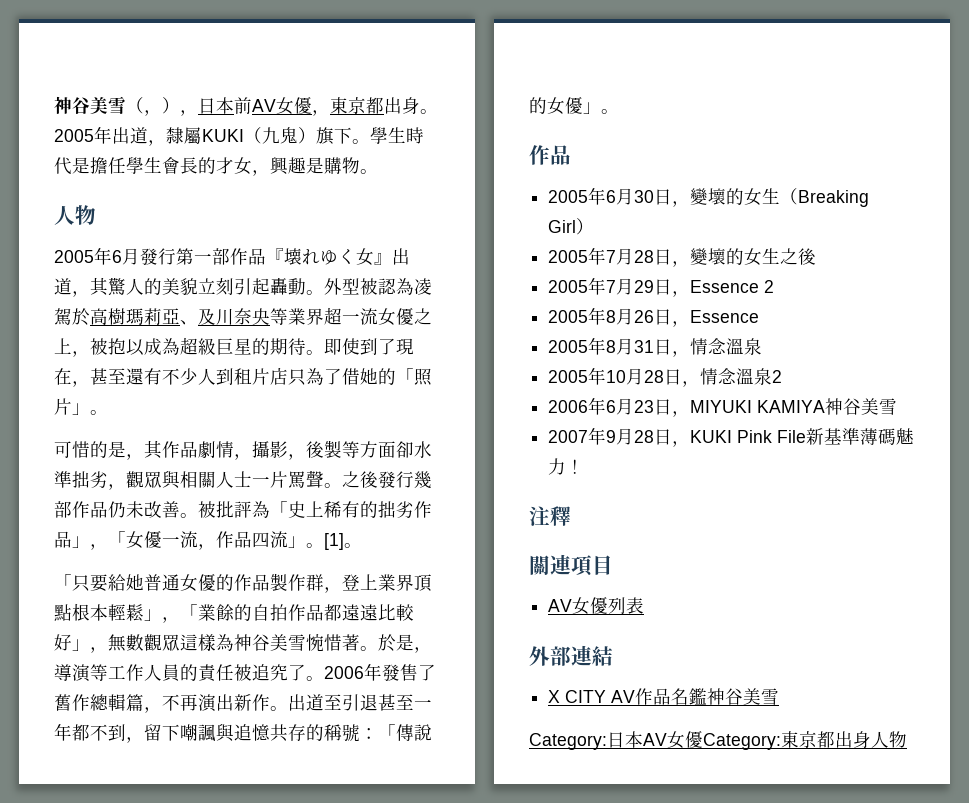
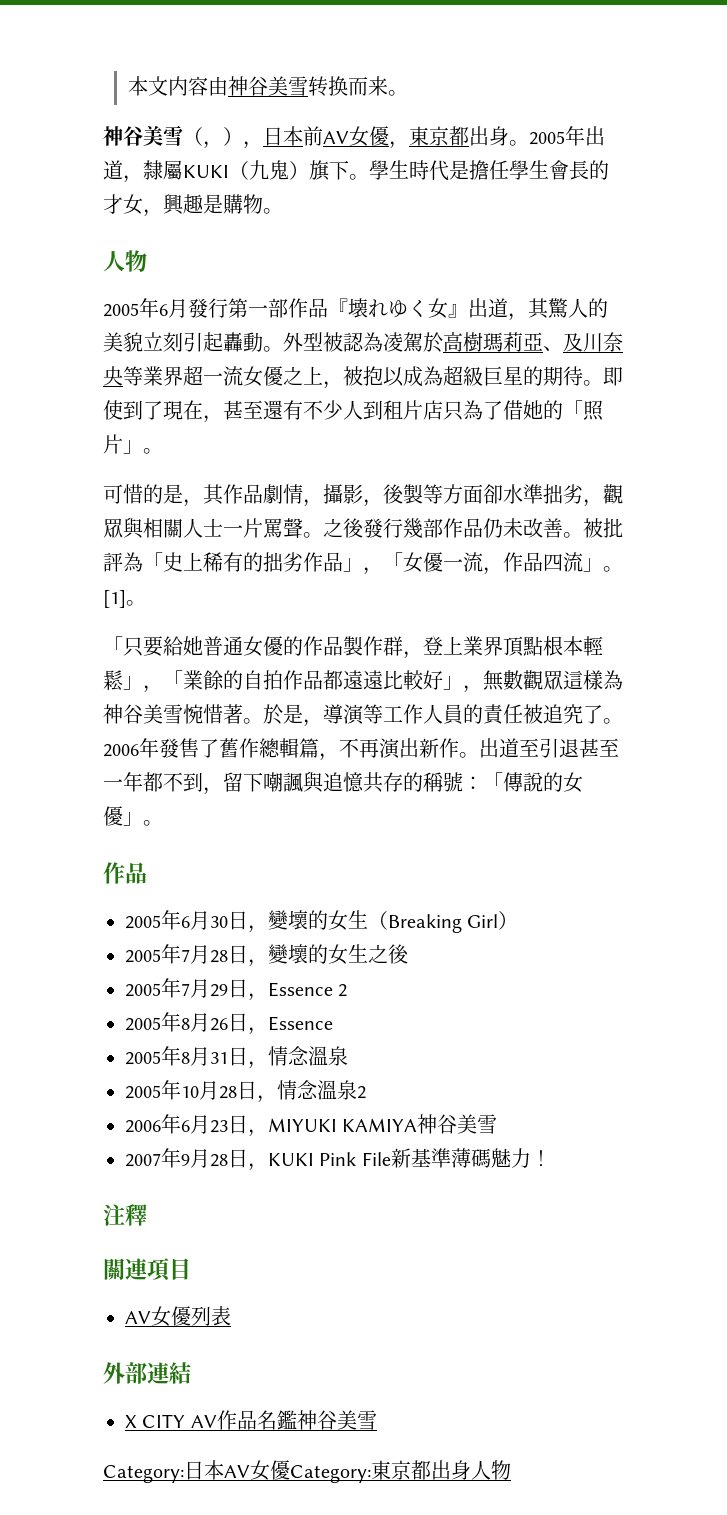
(54, 105) none -> [127,76,408,97] 本文内容由神谷美雪转换而来。 //

